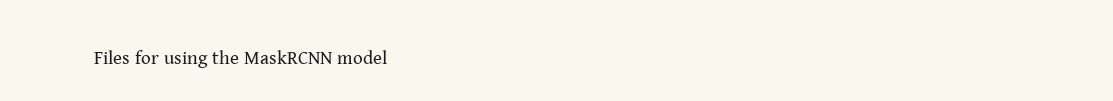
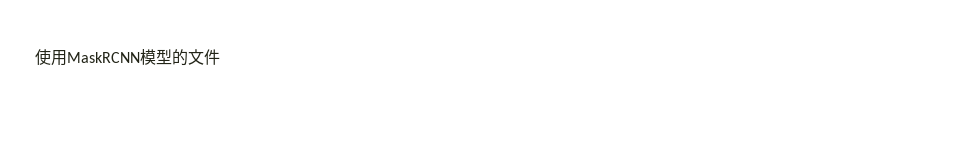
[94,50,387,68] Files for using the MaskRCNN model -> [35,49,220,66] 使用MaskRCNN模型的文件

